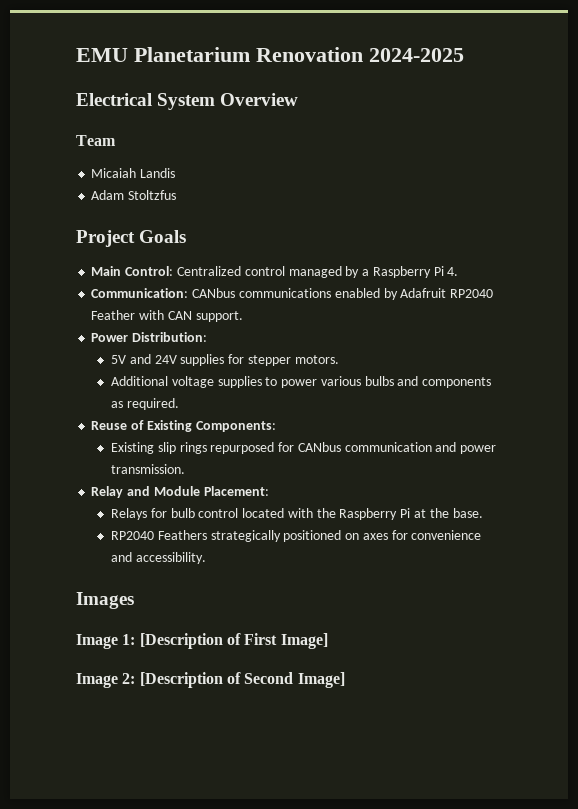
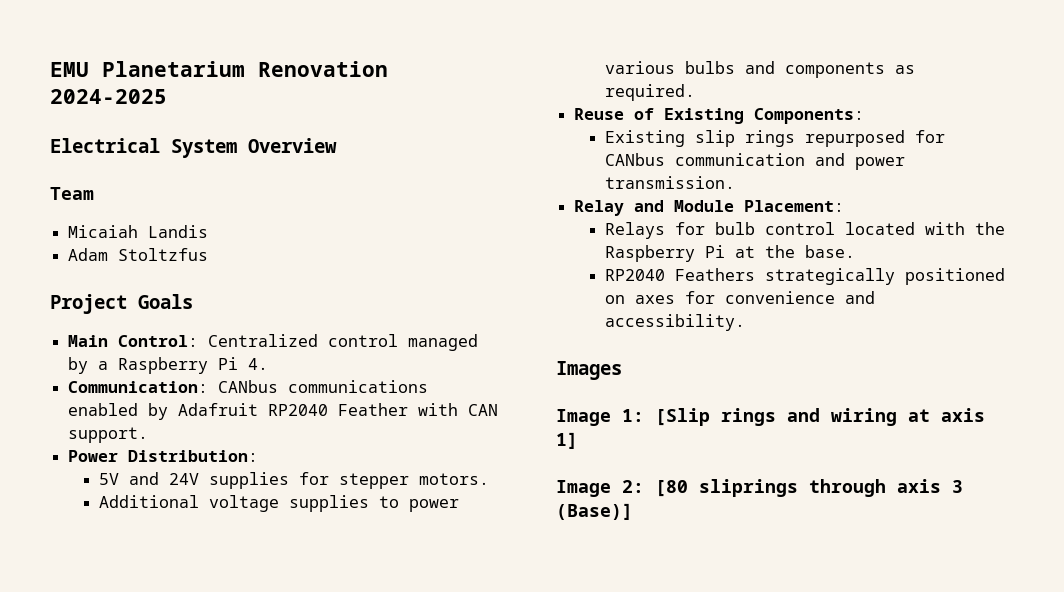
[139,633,328,649] [76,672,345,688] [Description of First Image] // Image 2: [Description of Second Image] -> [655,408,985,426] [556,432,578,449] [556,479,963,497] [556,503,633,520] [Slip rings and wiring at axis 1] // Image 2: [80 sliprings through axis 3 (Base)]

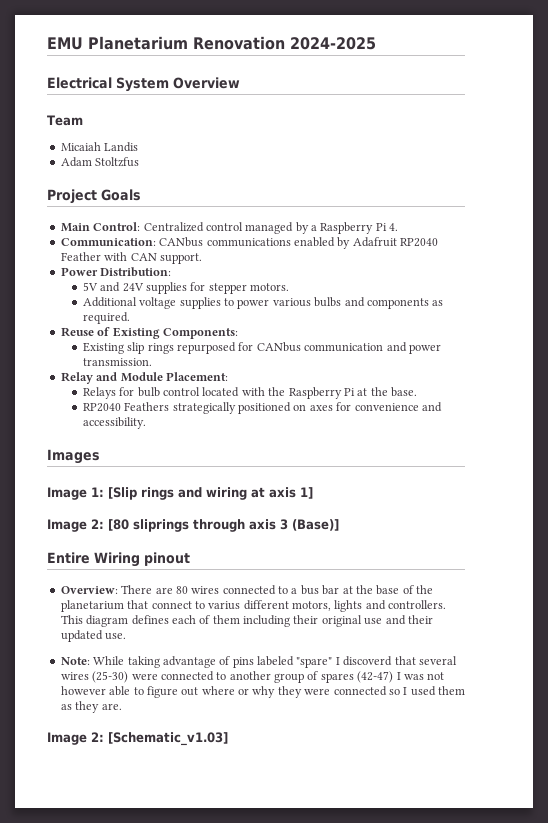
(633, 511) none -> [47,552,190,567] [60,585,433,595] [60,600,447,612] [60,615,433,627] [60,630,127,642] [60,656,457,668] [60,671,445,683] [60,686,465,698] [60,701,122,713] [47,732,228,746] // Entire Wiring pinout // Overview: There are 80 wires connected to a bus bar at the base of the planetarium that connect to varius different motors, lights and controllers. This diagram defines each of them including their original use and their updated use. // Note: While taking advantage of pins labeled "spare" I discoverd that several wires (25-30) were connected to another group of spares (42-47) I was not however able to figure out where or why they were connected so I used them as they are. // Image 2: [Schematic_v1.03]

